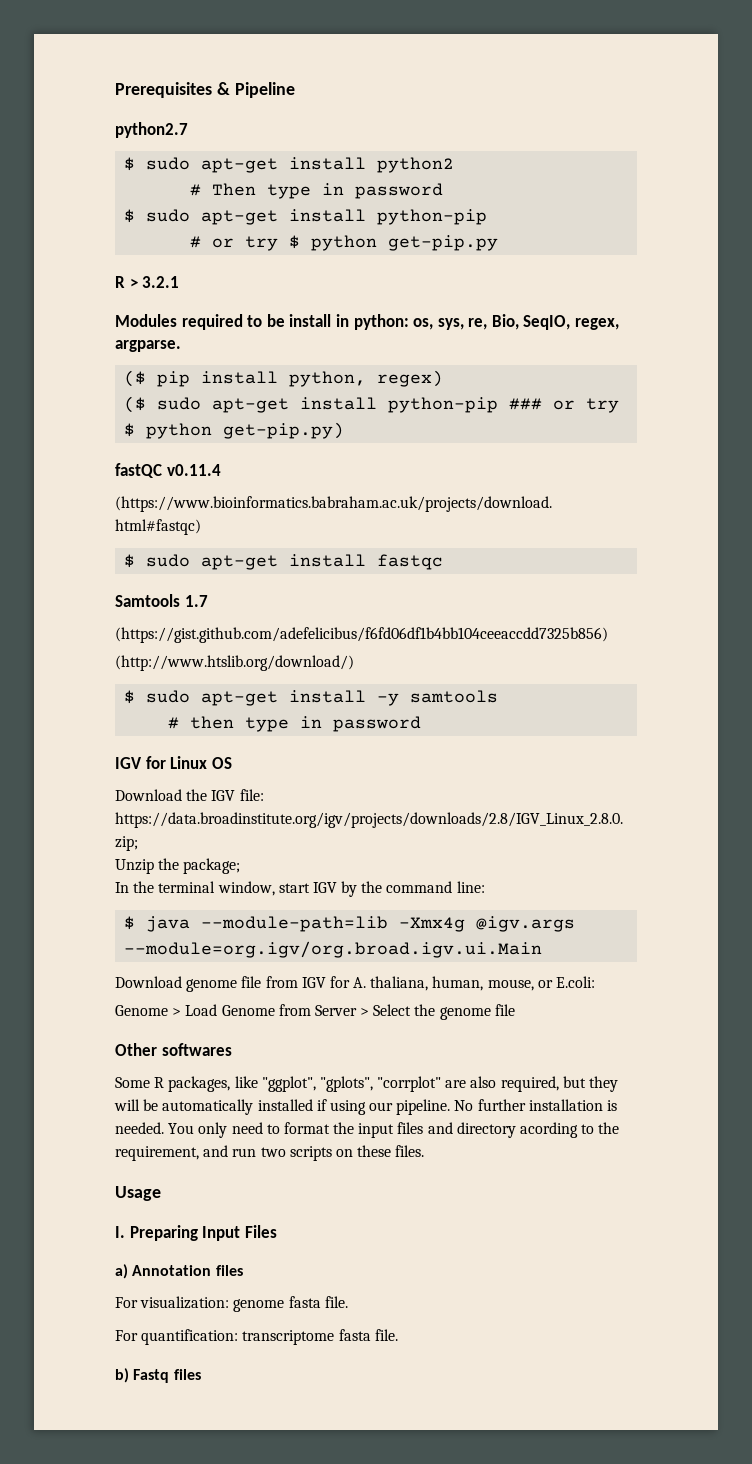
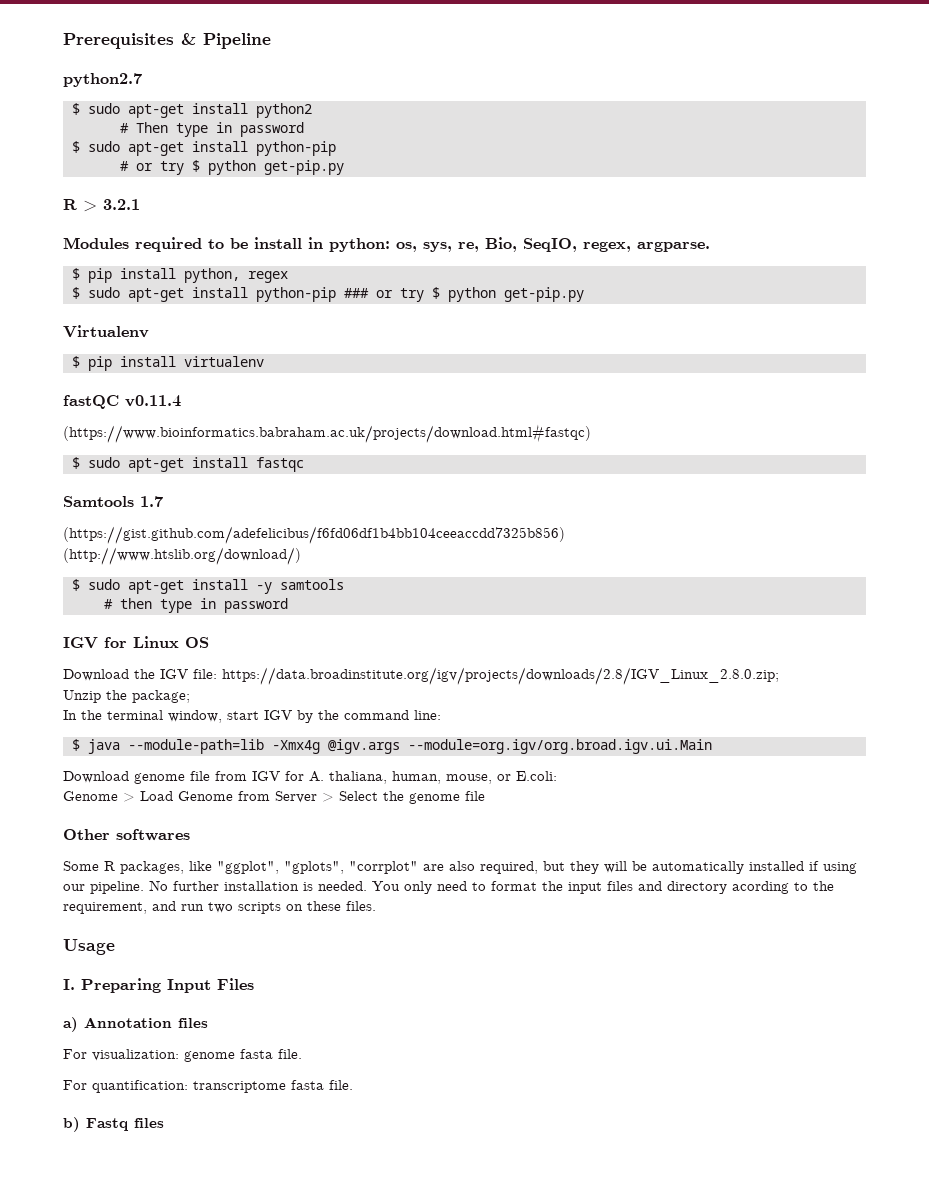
[124,370,147,387] ($ -> [71,268,80,280] $
[377,370,444,387] [124,396,147,413] regex) // ($ -> [247,271,288,283] [71,287,80,299] regex // $
[223,422,345,439] get-pip.py) -> [503,287,584,302] [63,325,149,338] [71,356,264,371] get-pip.py // Virtualenv // $ pip install virtualenv

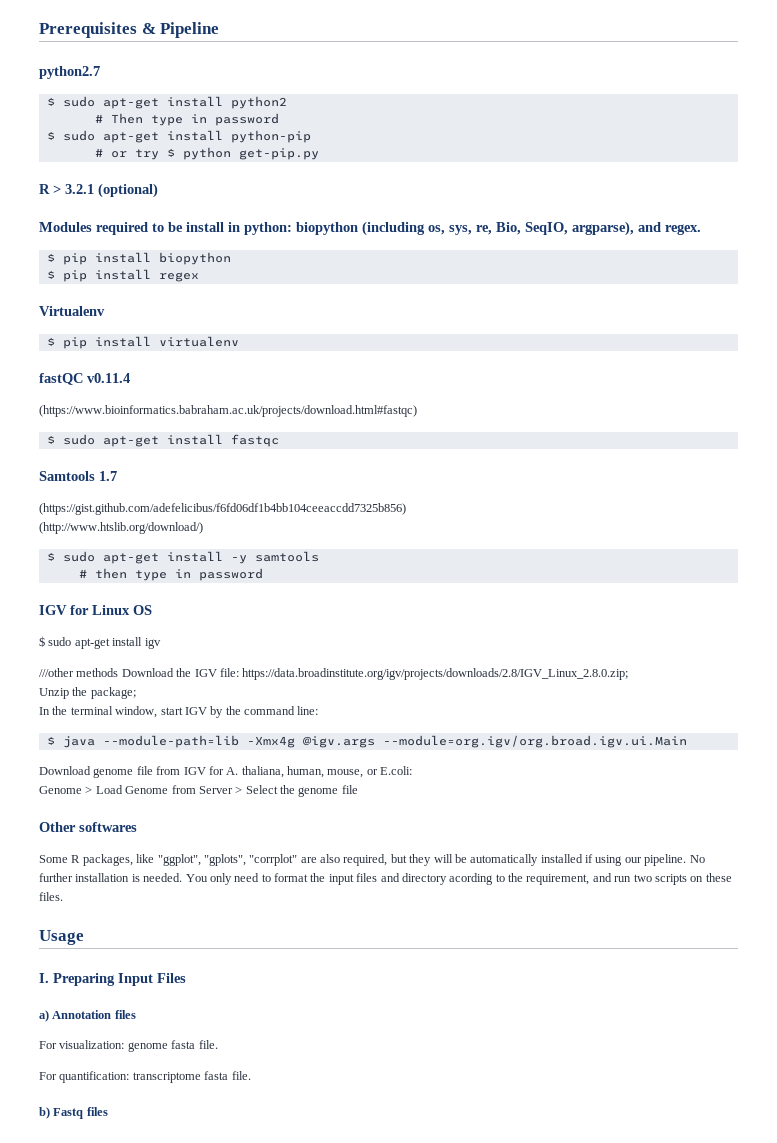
(140, 204) none -> [98,183,158,198] (optional)
(390, 245) none -> [296,221,425,236] biopython (including
[583,241,710,252] [71,268,288,283] [71,287,584,302] regex, argparse. // $ pip install python, regex // $ sudo apt-get install python-pip ### or try $ python get-pip.py -> [572,221,701,236] [46,252,231,265] [46,269,199,282] argparse), and regex. // $ pip install biopython // $ pip install regex
(209, 642) none -> [39,636,161,649] [39,668,119,677] $ sudo apt-get install igv // ///other methods

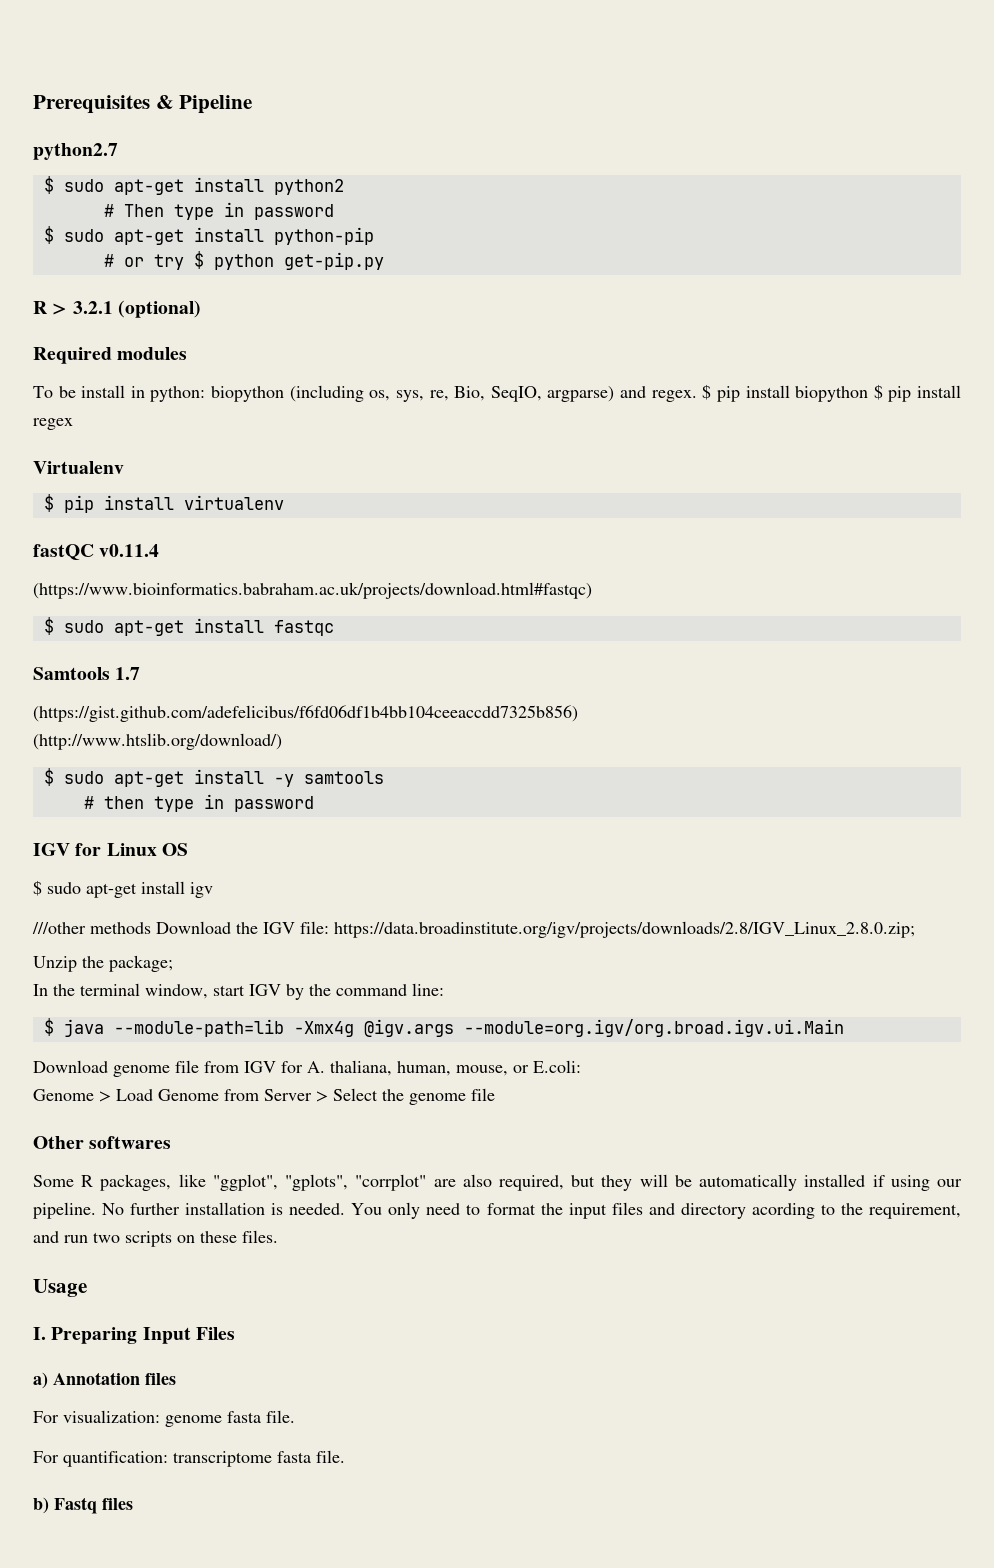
[39,222,164,235] Modules required to -> [33,347,188,364] [33,386,53,398] Required modules // To
[572,221,634,236] argparse), -> [547,386,615,402] argparse)
(701, 229) // -> (697, 396) none
(231, 258) // -> (869, 394) none

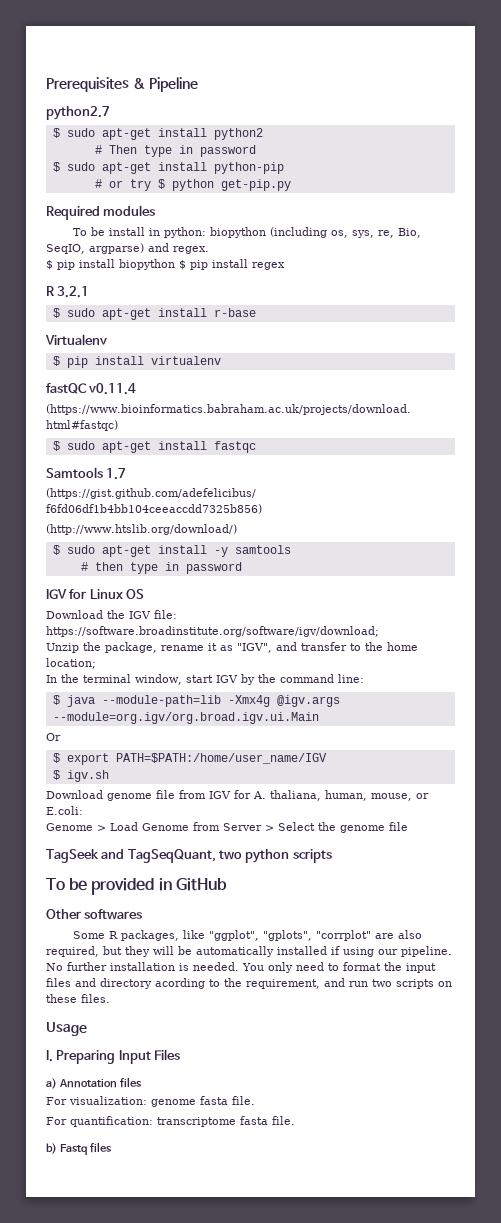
[33,300,201,318] // R > 3.2.1 (optional) -> (291, 185) none
(697, 396) none -> (209, 250) //
(73, 424) none -> [46,286,90,298] [52,308,256,320] // R 3.2.1 // $ sudo apt-get install r-base
[33,880,213,898] [32,922,151,934] $ sudo apt-get install igv // ///other methods -> (145, 594) none
[334,921,915,938] https://data.broadinstitute.org/igv/projects/downloads/2.8/IGV_Linux_2.8.0.zip; -> [46,626,379,637] https://software.broadinstitute.org/software/igv/download;
[109,955,173,972] package; -> [105,642,418,653] [46,658,96,669] package, rename it as "IGV", and transfer to the home location;
(844, 1028) none -> [46,733,61,741] [52,753,327,765] [52,770,109,782] // Or // $ export PATH=$PATH:/home/user_name/IGV // $ igv.sh
(495, 1094) none -> [46,849,332,863] [46,878,227,895] // TagSeek and TagSeqQuant, two python scripts // To be provided in GitHub

